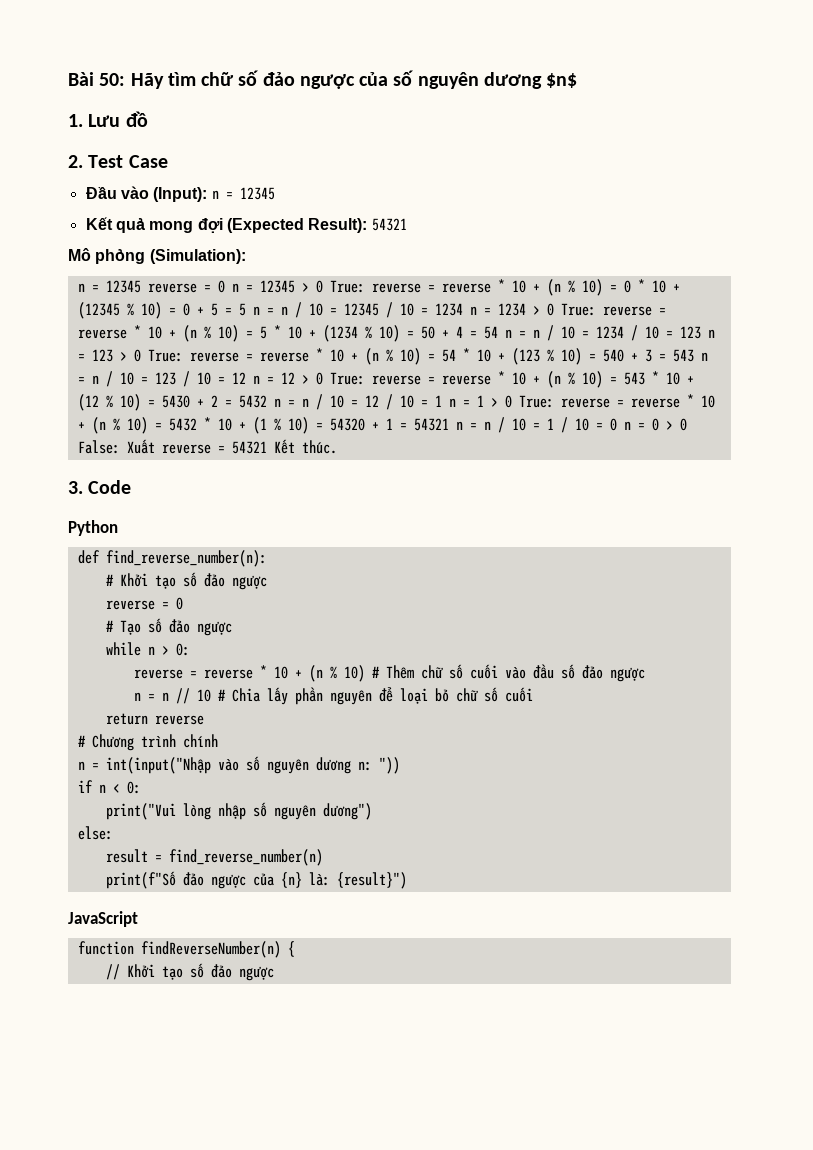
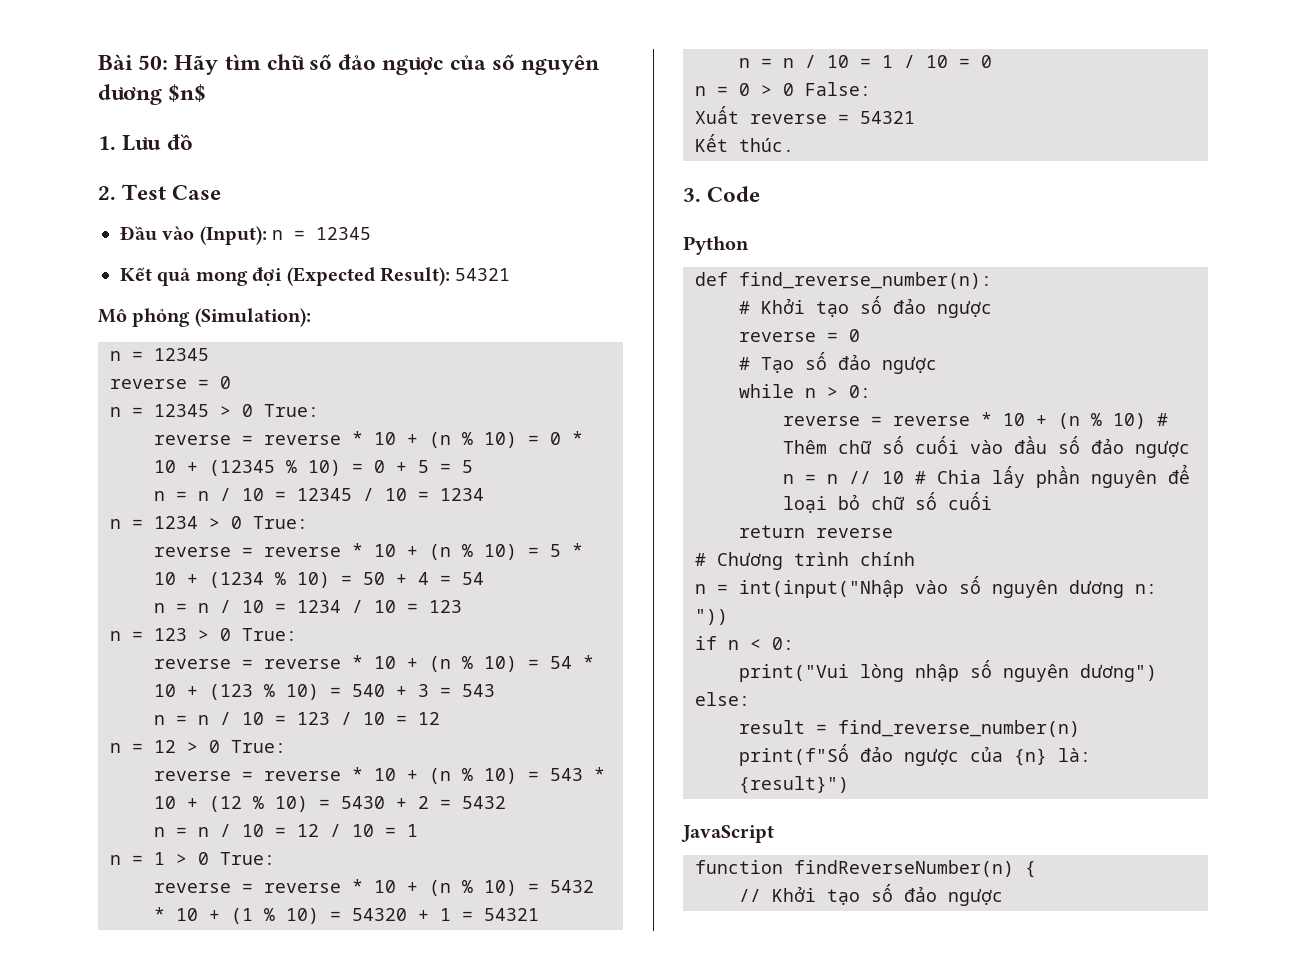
[147,280,225,293] reverse = 0 -> [110,376,231,389] // reverse = 0 //
(365, 286) none -> (319, 410) //
(246, 309) none -> (473, 466) //
(463, 309) none -> (484, 494) //
(596, 309) none -> (308, 522) //
(498, 332) none -> (484, 578) //
(701, 332) none -> (462, 606) //
(183, 355) none -> (297, 634) //
(694, 355) none -> (495, 690) //
(246, 378) none -> (440, 718) //
(365, 378) none -> (286, 746) //
(267, 401) none -> (506, 802) //
(442, 401) none -> (418, 830) //
(554, 401) none -> (275, 858) //
(449, 424) none -> (539, 914) //
(617, 424) none -> (992, 61) //
(120, 447) none -> (871, 89) //
(267, 447) none -> (915, 117) //

